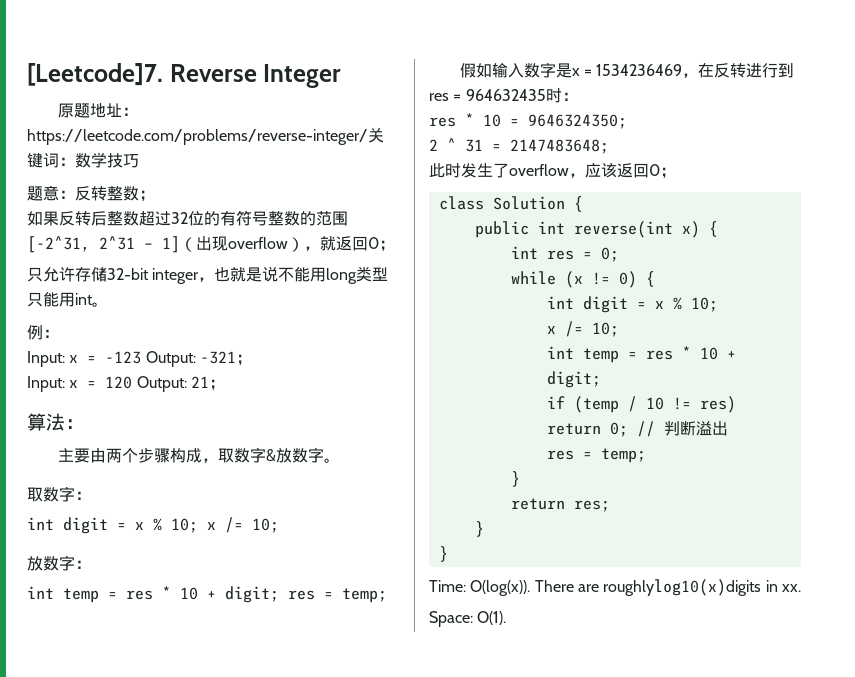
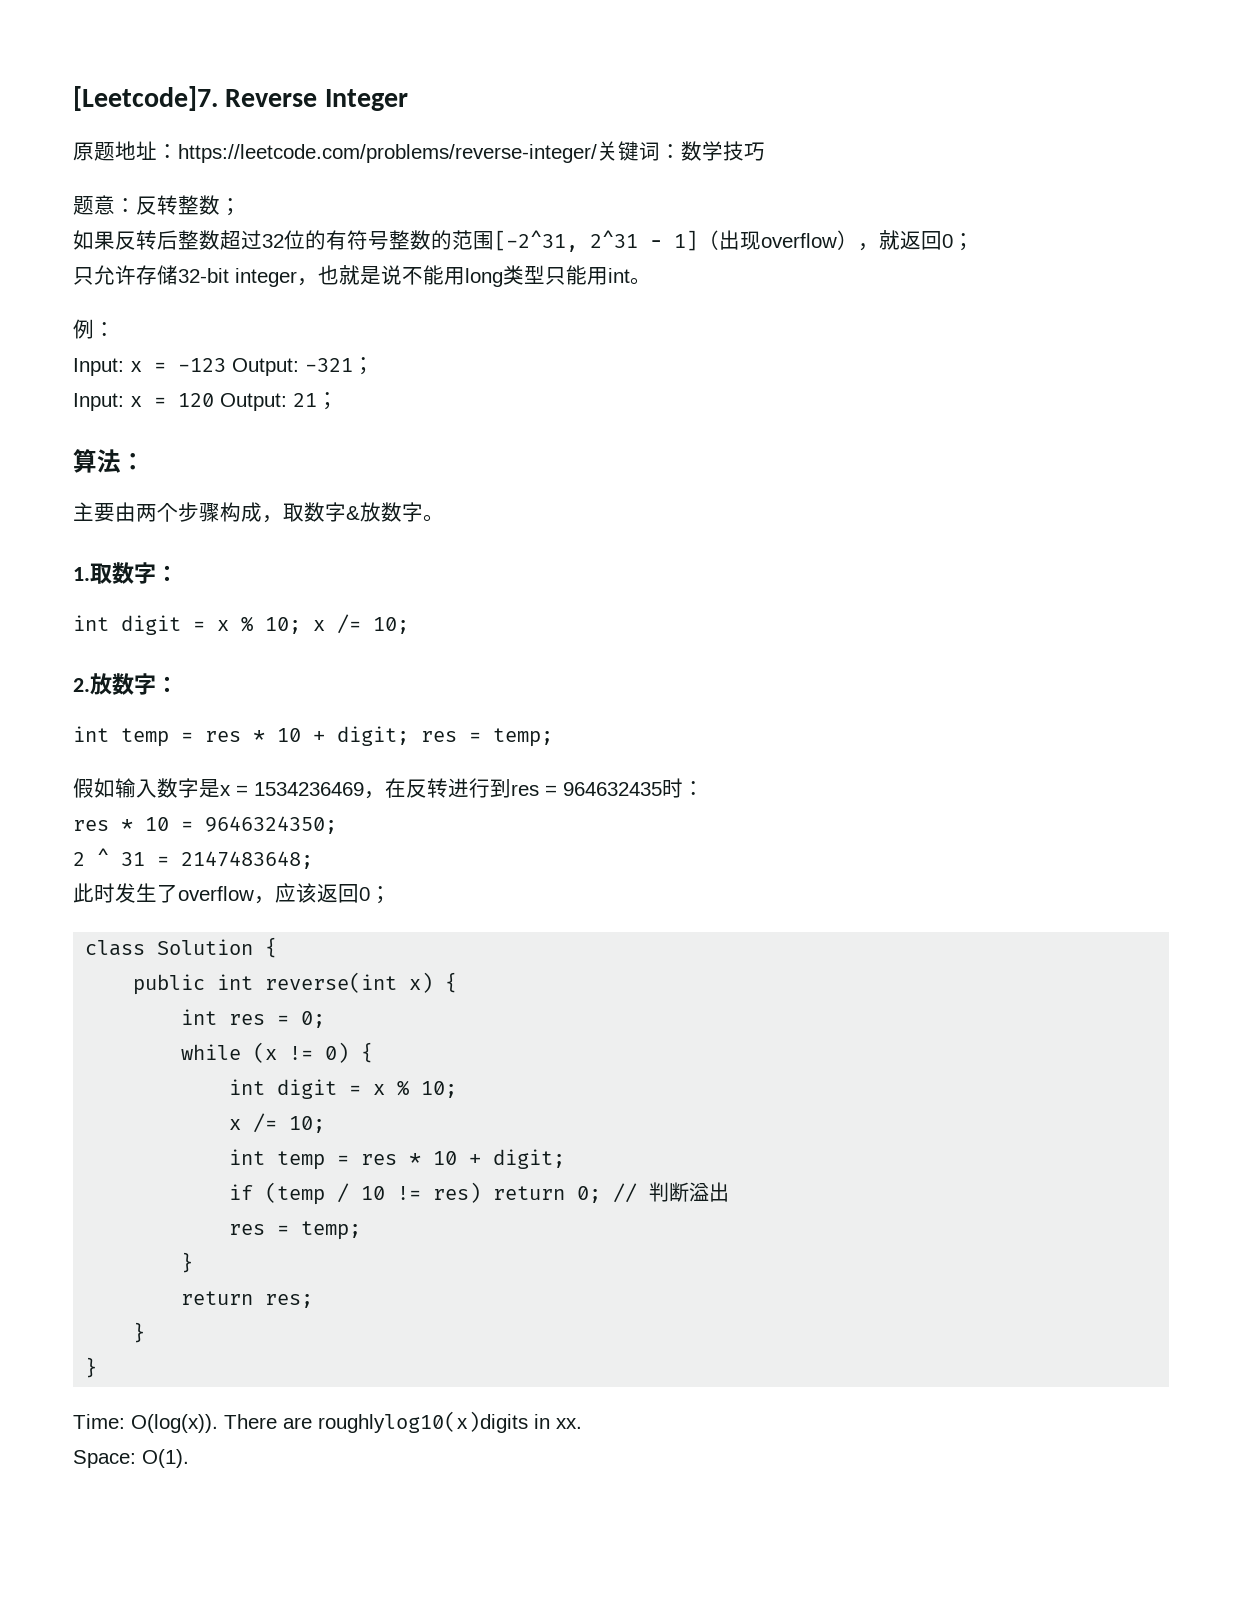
(340, 460) none -> [73,567,90,581] 1.
(279, 525) none -> [73,678,90,692] 2.

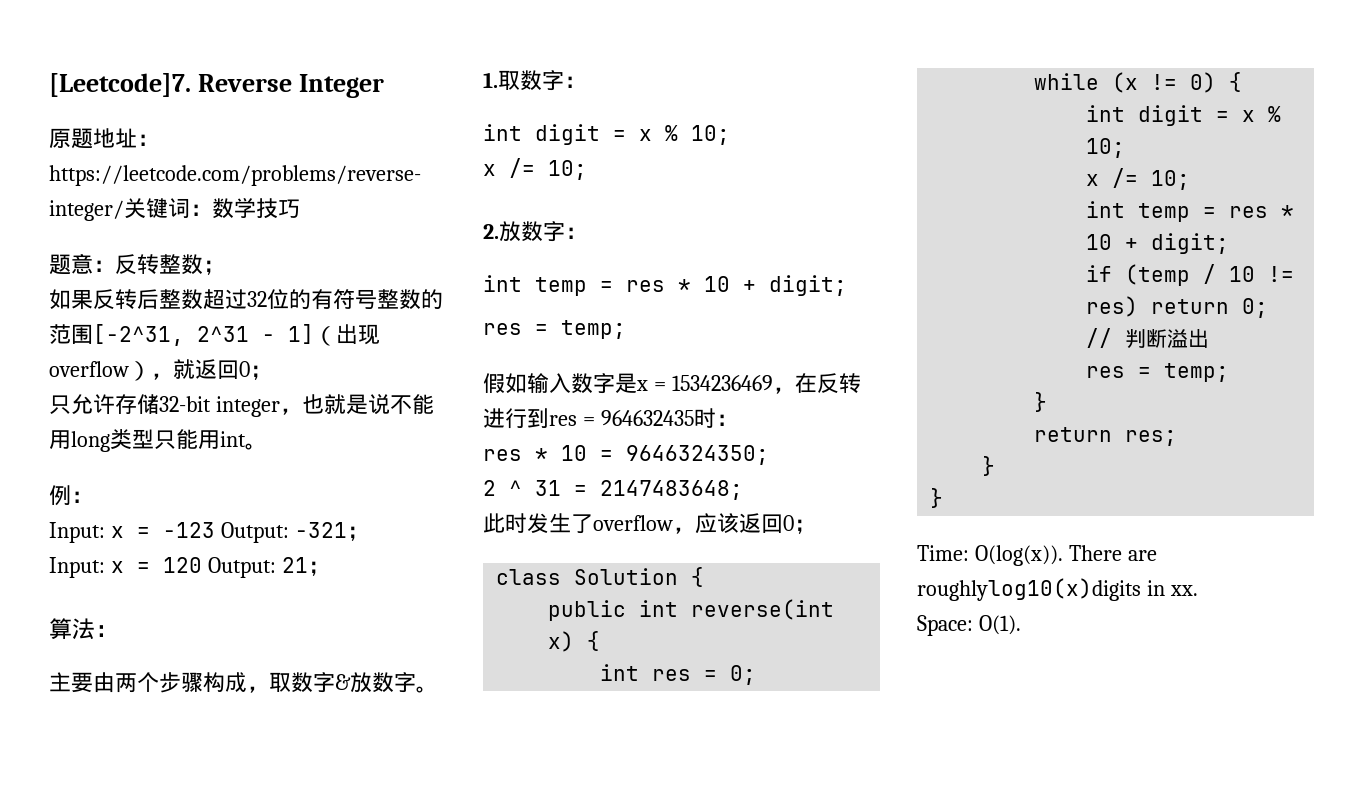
(301, 625) none -> (730, 135) //
(409, 736) none -> (847, 285) //

